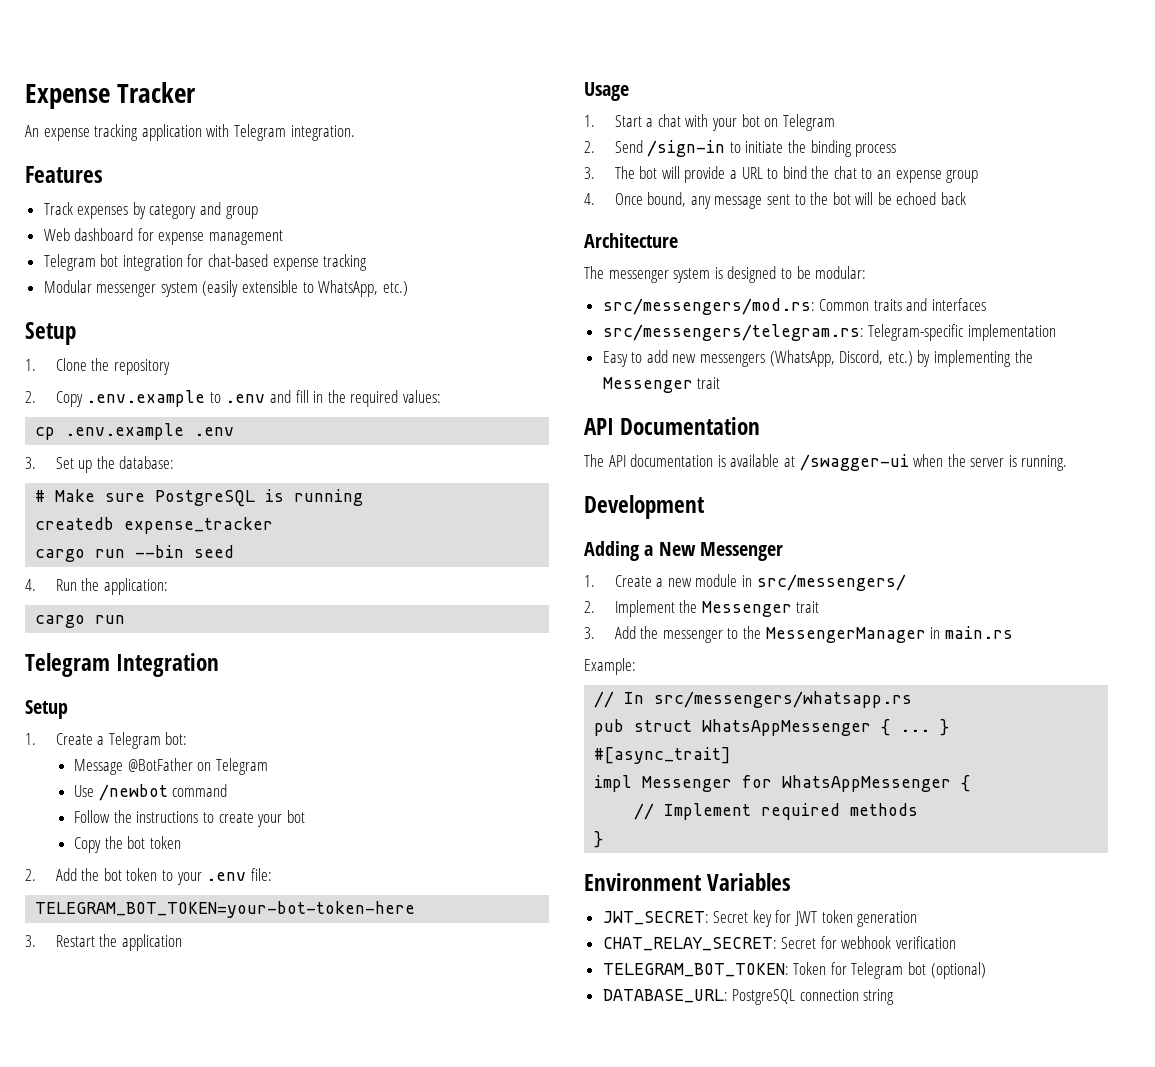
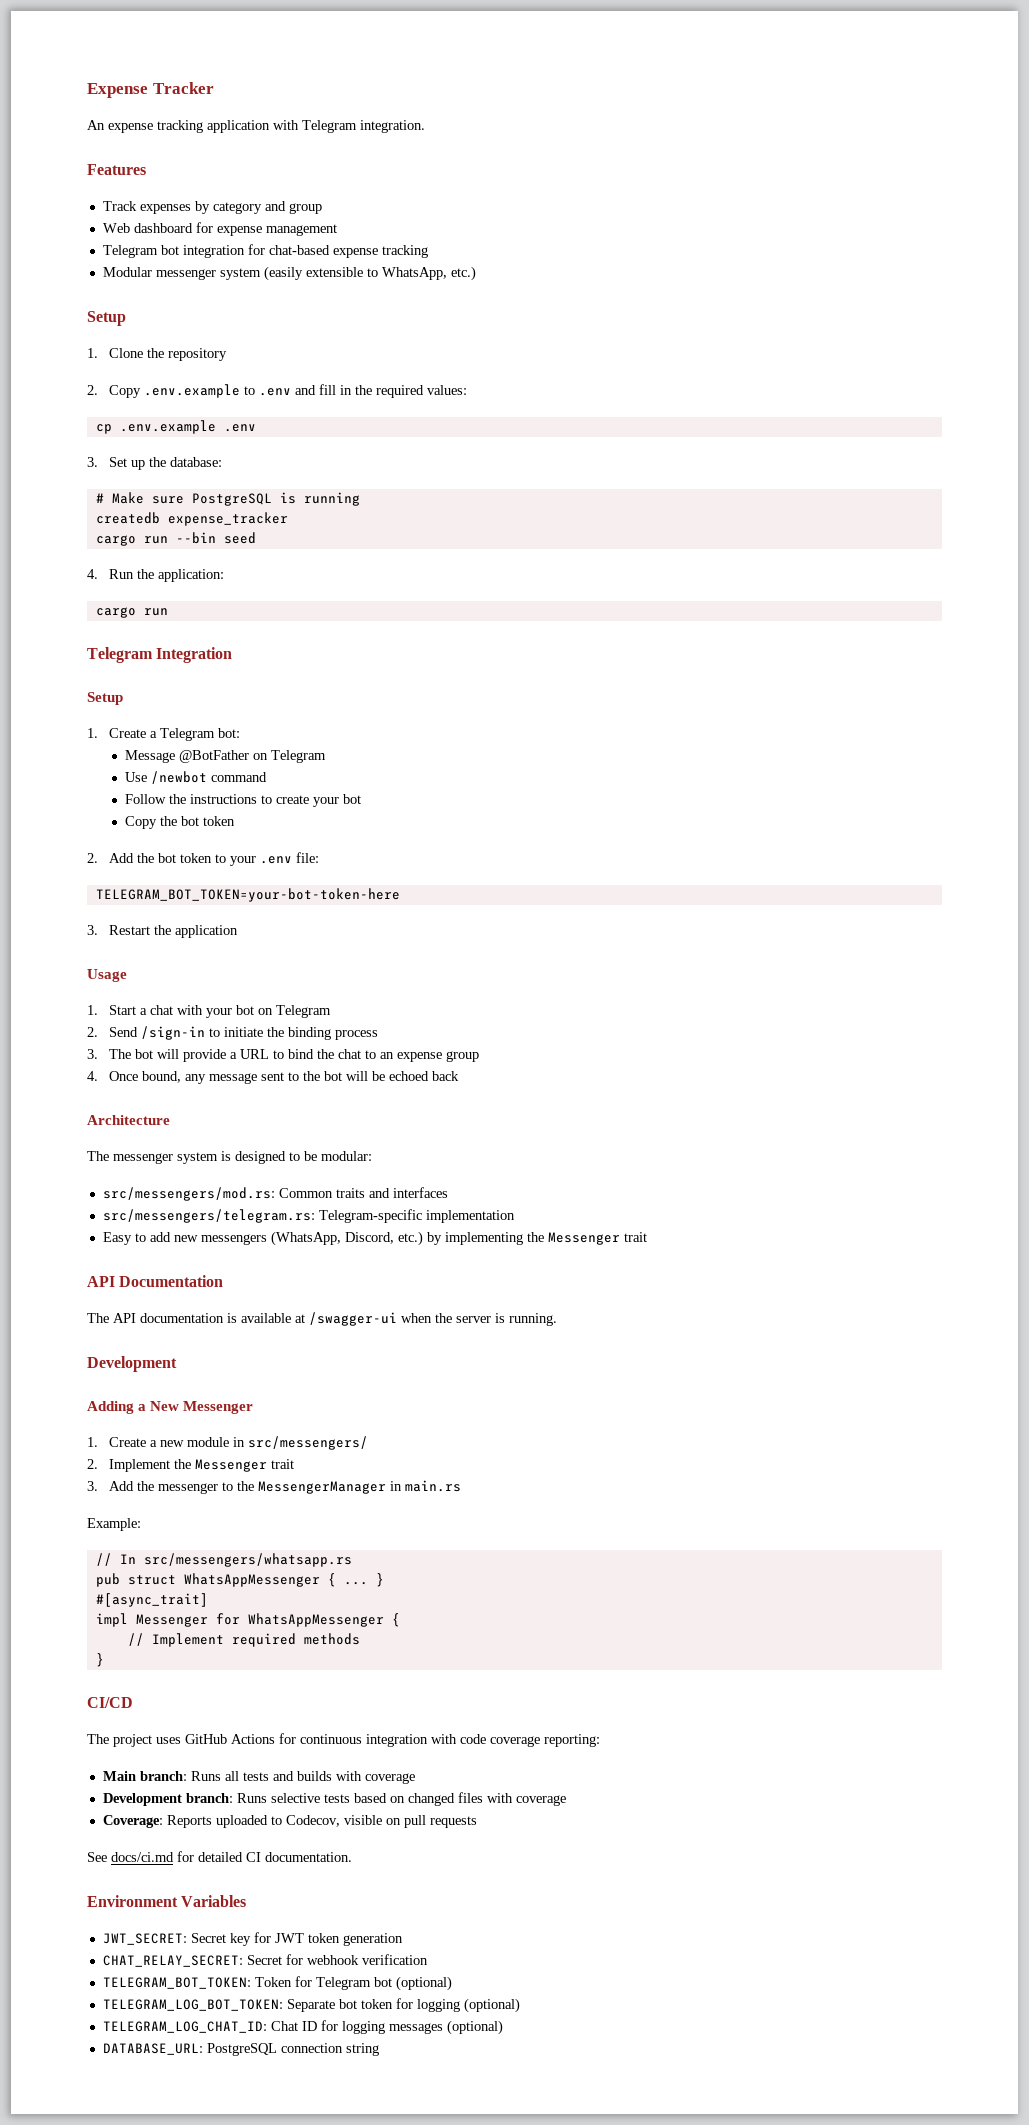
(604, 839) none -> [87,1697,133,1708] [87,1733,600,1747] [102,1771,415,1784] [102,1792,566,1806] [102,1815,477,1828] [87,1851,352,1862] // CI/CD // The project uses GitHub Actions for continuous integration with code coverage reporting: // Main branch: Runs all tests and builds with coverage // Development branch: Runs selective tests based on changed files with coverage // Coverage: Reports uploaded to Codecov, visible on pull requests // See docs/ci.md for detailed CI documentation.
(986, 970) none -> [102,1998,520,2013] [102,2020,503,2035] // TELEGRAM_LOG_BOT_TOKEN: Separate bot token for logging (optional) // TELEGRAM_LOG_CHAT_ID: Chat ID for logging messages (optional)

